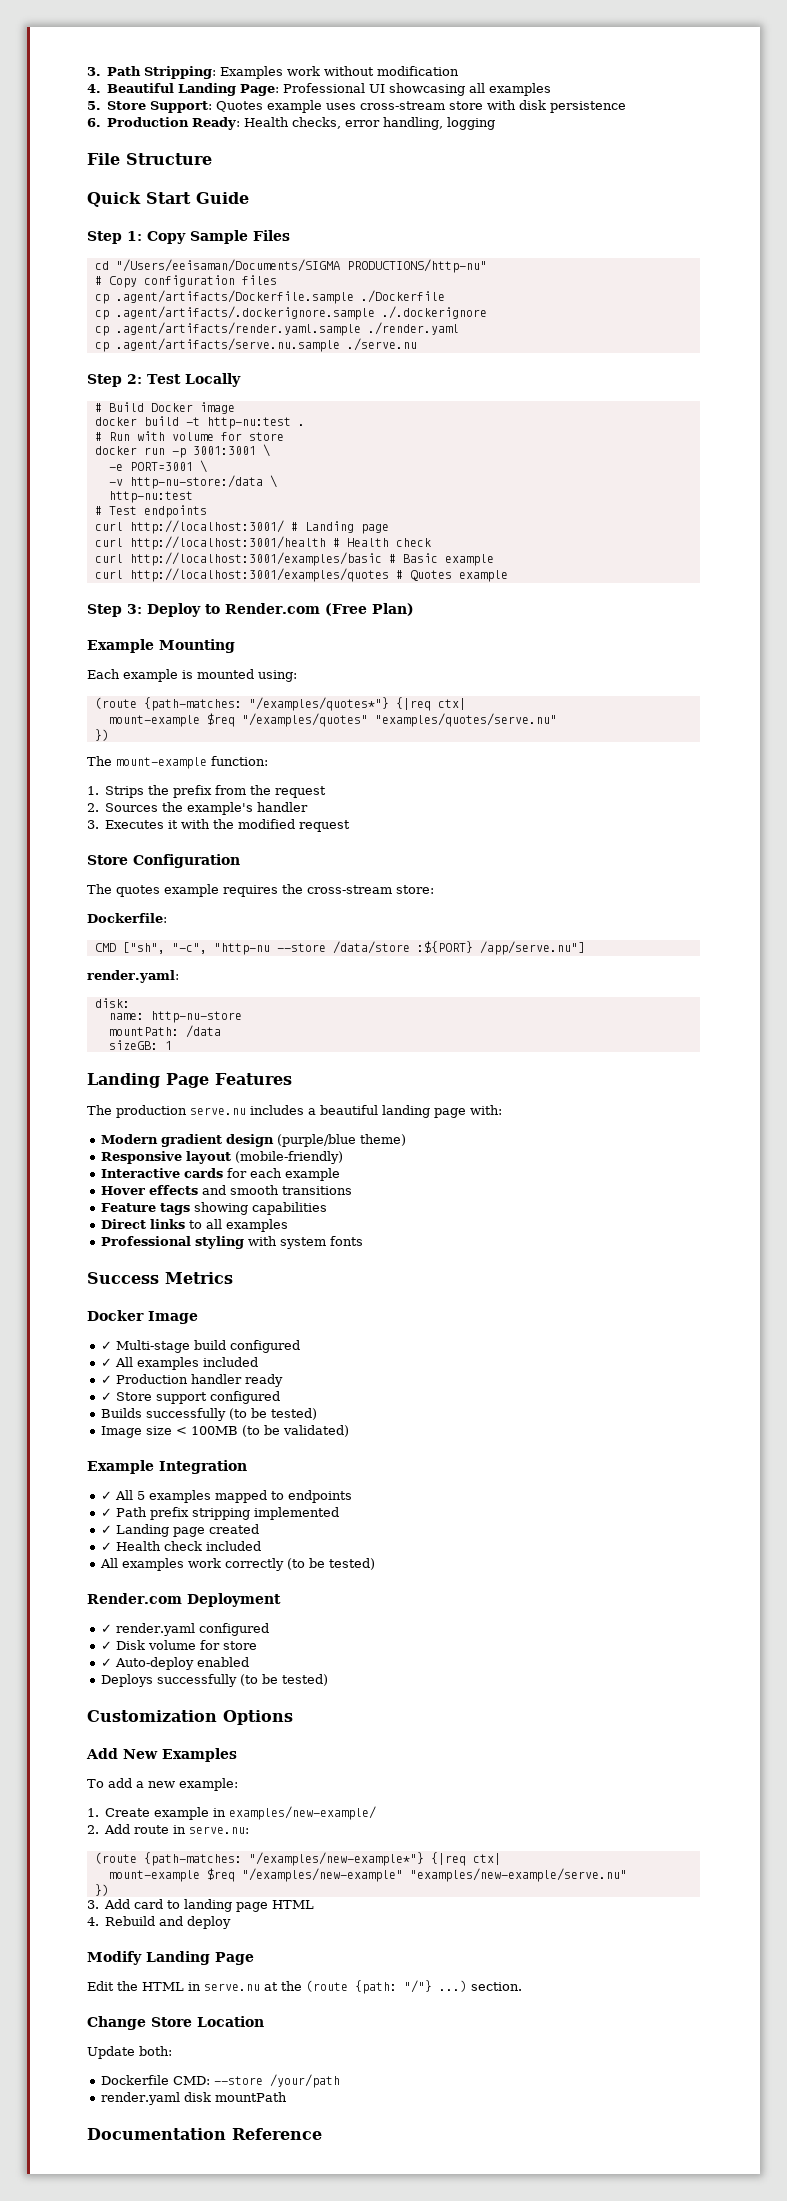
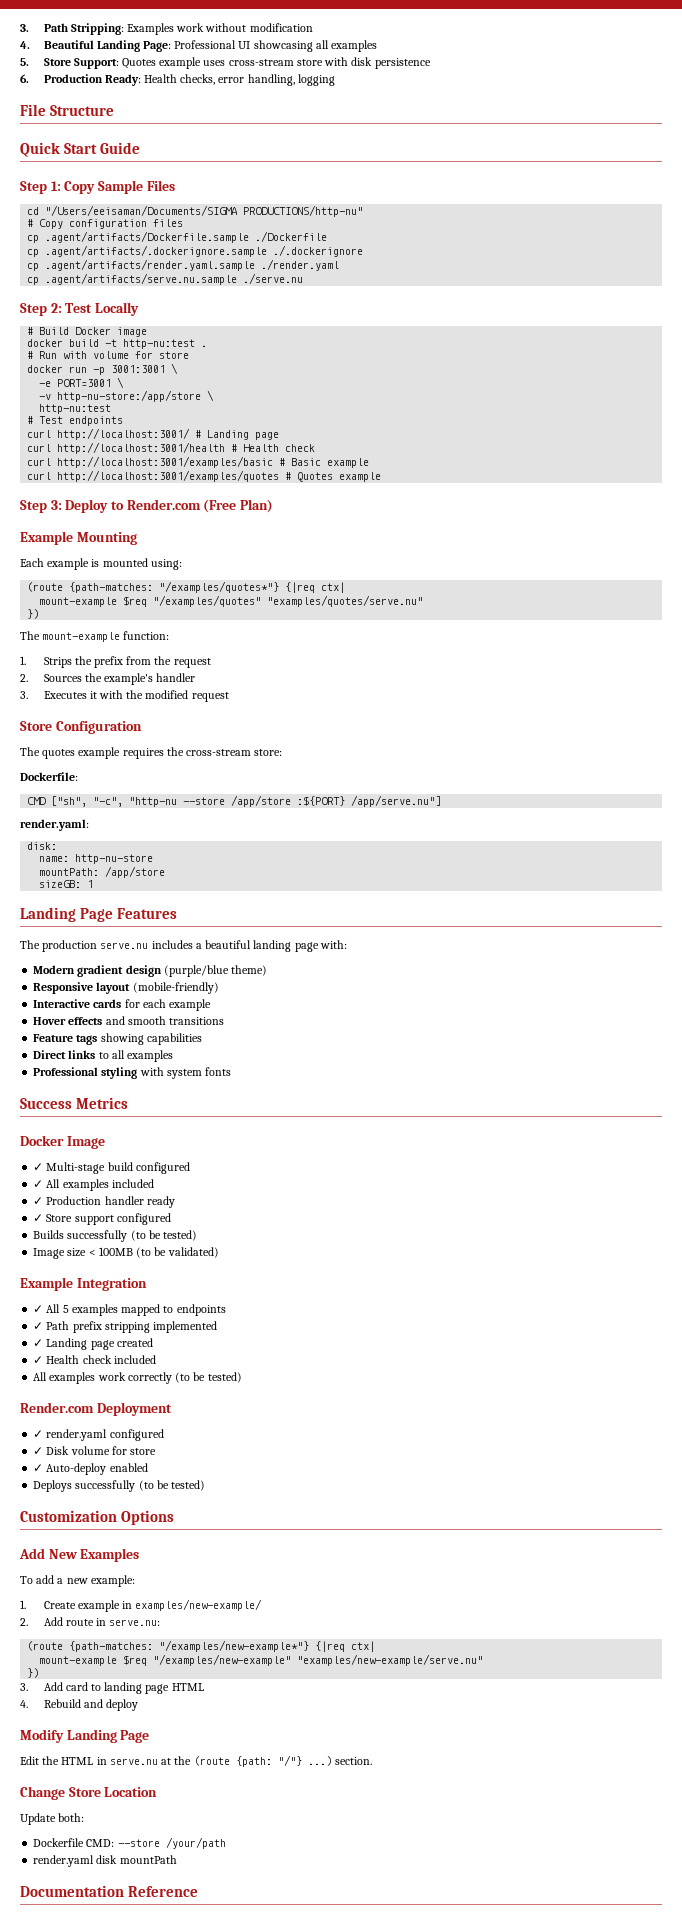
[129,475,263,489] http-nu-store:/data -> [57,390,202,402] http-nu-store:/app/store
[332,941,410,954] /data/store -> [231,795,292,807] /app/store
[185,1025,221,1038] /data -> [105,866,166,878] /app/store

